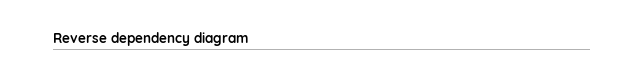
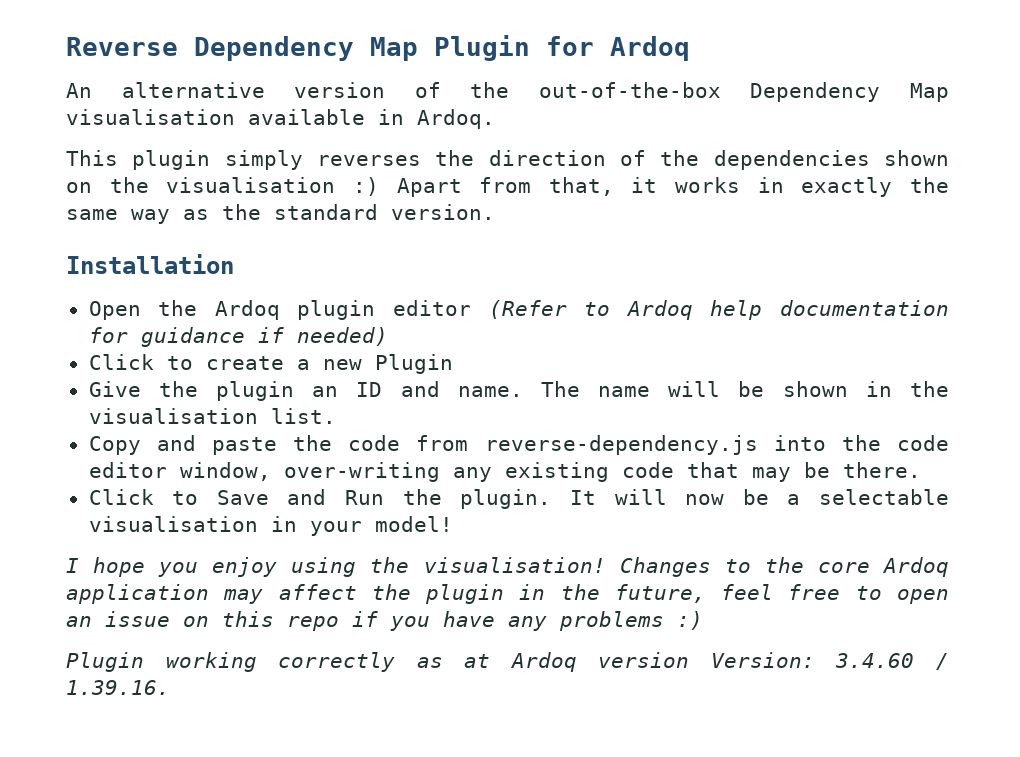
[111,32,248,46] dependency diagram -> [194,35,690,61] [66,82,949,102] [66,109,495,129] [66,150,950,170] [66,177,949,197] [66,204,495,224] [66,254,234,274] [88,300,950,320] [88,327,388,347] [88,354,453,374] [88,381,949,401] [88,408,336,424] [88,435,950,455] [88,462,921,482] [88,489,950,509] [88,516,453,536] [66,557,950,577] [66,584,949,604] [66,611,703,631] [66,652,949,672] [66,680,170,695] Dependency Map Plugin for Ardoq // An alternative version of the out-of-the-box Dependency Map visualisation available in Ardoq. // This plugin simply reverses the direction of the dependencies shown on the visualisation :) Apart from that, it works in exactly the same way as the standard version. // Installation // Open the Ardoq plugin editor (Refer to Ardoq help documentation for guidance if needed) // Click to create a new Plugin // Give the plugin an ID and name. The name will be shown in the visualisation list. // Copy and paste the code from reverse-dependency.js into the code editor window, over-writing any existing code that may be there. // Click to Save and Run the plugin. It will now be a selectable visualisation in your model! // I hope you enjoy using the visualisation! Changes to the core Ardoq application may affect the plugin in the future, feel free to open an issue on this repo if you have any problems :) // Plugin working correctly as at Ardoq version Version: 3.4.60 / 1.39.16.

